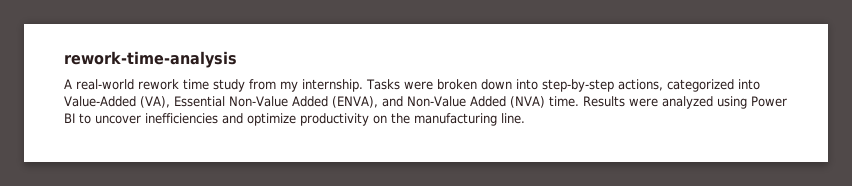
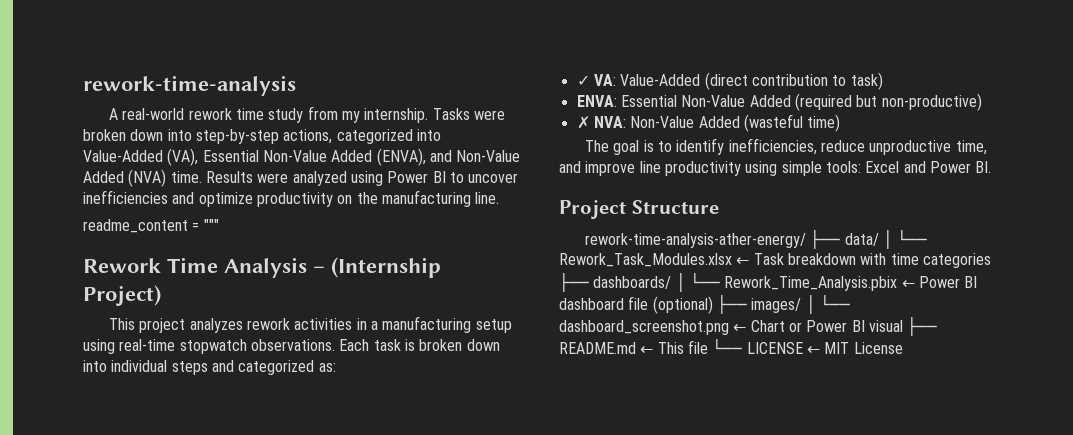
(525, 118) none -> [83,219,219,233] [83,257,441,278] [83,285,161,306] [108,316,512,333] [83,339,500,354] [83,360,336,375] [576,72,883,90] [576,93,982,111] [576,114,841,132] [584,138,987,155] [559,161,992,176] [559,200,719,219] [584,229,928,249] [559,253,991,268] [559,272,978,292] [559,294,850,314] [559,316,938,336] [559,338,903,354] // readme_content = """ // Rework Time Analysis – (Internship Project) // This project analyzes rework activities in a manufacturing setup using real-time stopwatch observations. Each task is broken down into individual steps and categorized as: // ✓ VA: Value-Added (direct contribution to task) // ENVA: Essential Non-Value Added (required but non-productive) // ✗ NVA: Non-Value Added (wasteful time) // The goal is to identify inefficiencies, reduce unproductive time, and improve line productivity using simple tools: Excel and Power BI. // Project Structure // rework-time-analysis-ather-energy/ ├── data/ │ └── Rework_Task_Modules.xlsx ← Task breakdown with time categories ├── dashboards/ │ └── Rework_Time_Analysis.pbix ← Power BI dashboard file (optional) ├── images/ │ └── dashboard_screenshot.png ← Chart or Power BI visual ├── README.md ← This file └── LICENSE ← MIT License

